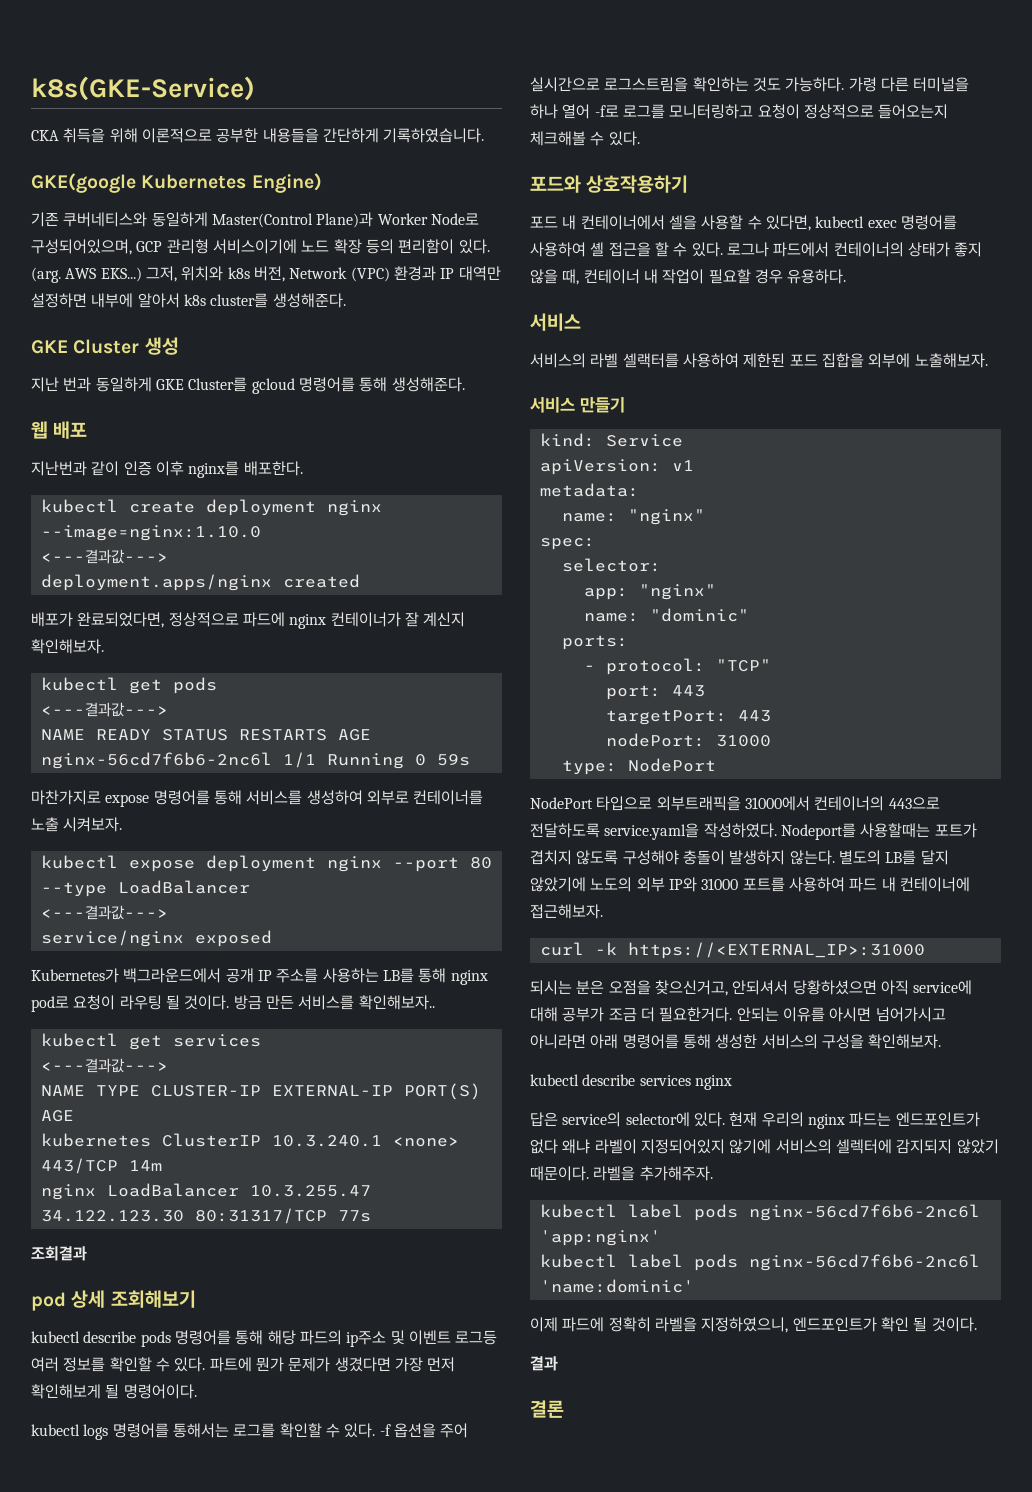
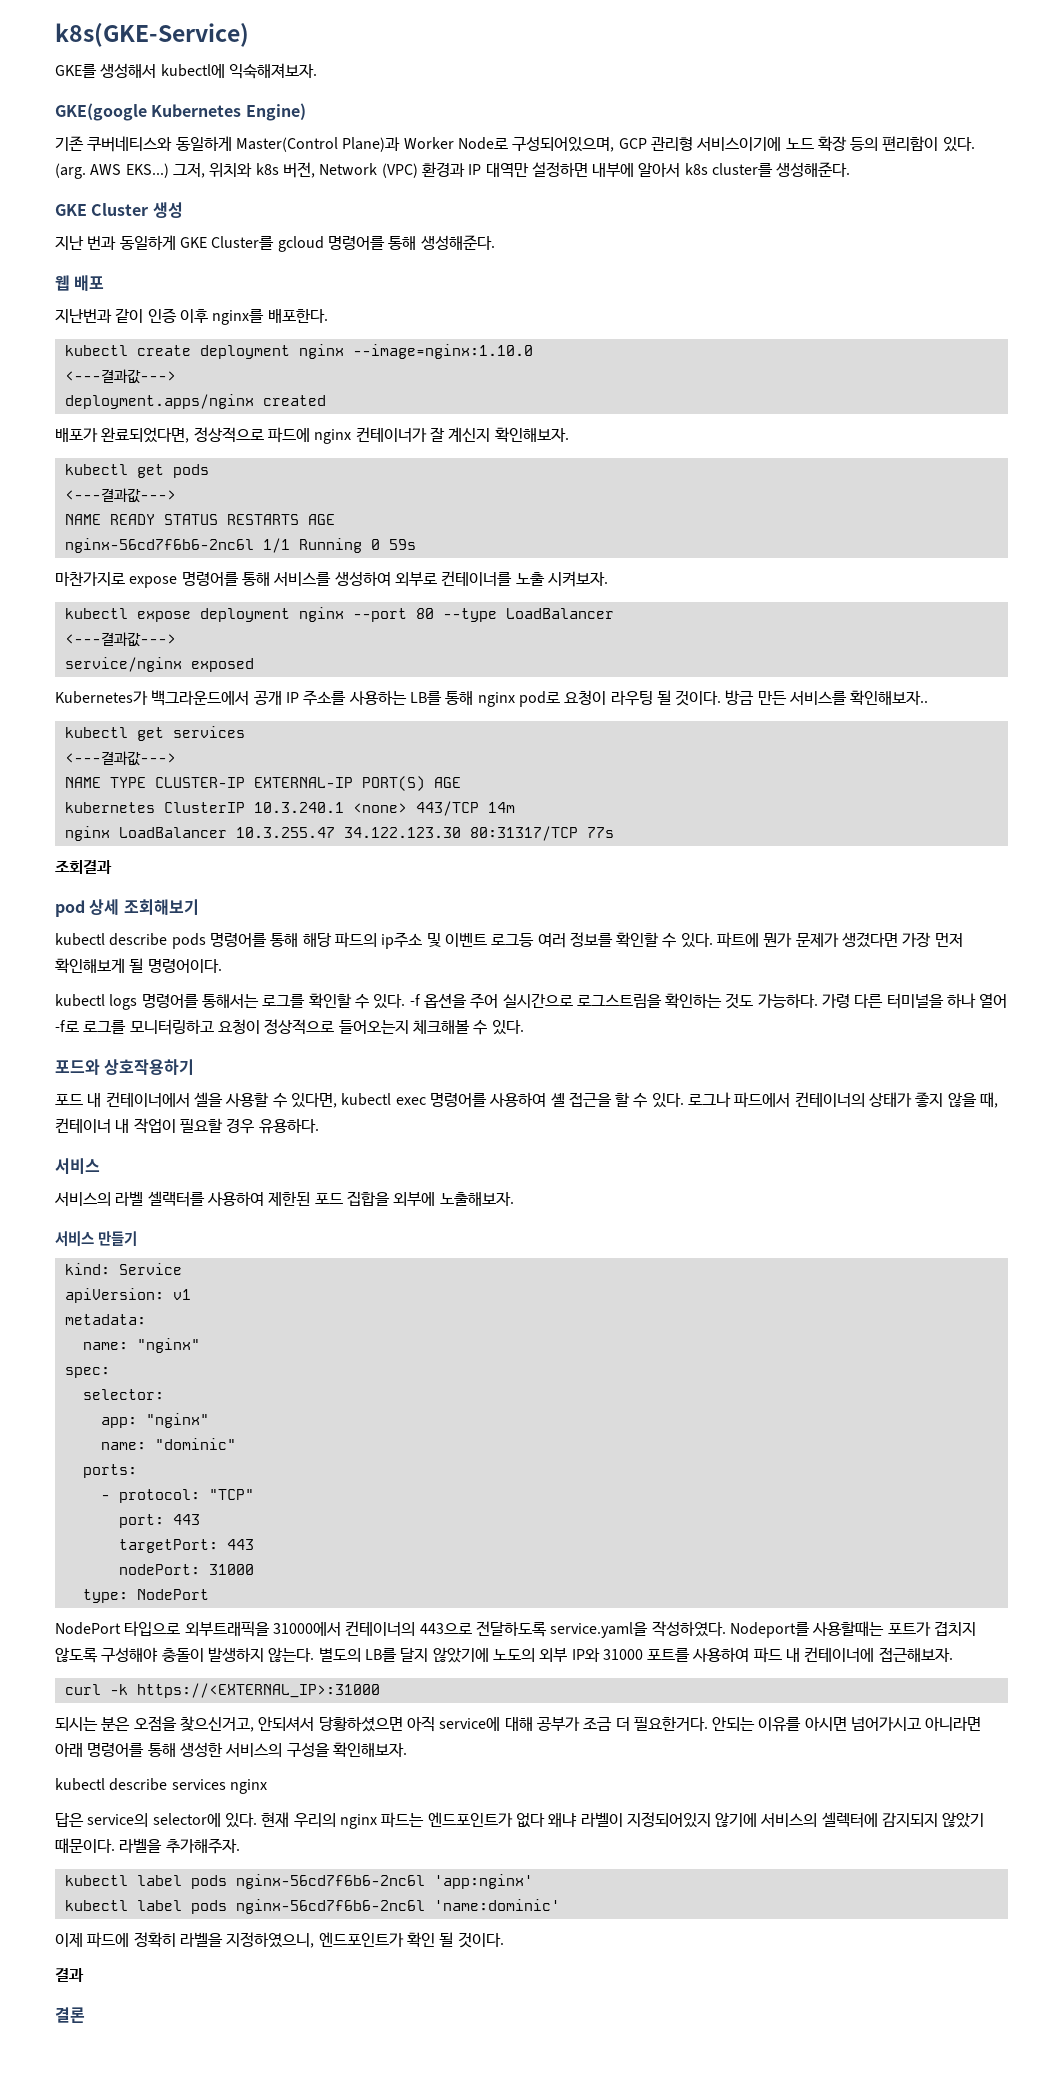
[31,128,485,143] CKA 취득을 위해 이론적으로 공부한 내용들을 간단하게 기록하였습니다. -> [55,63,317,79] GKE를 생성해서 kubectl에 익숙해져보자.

